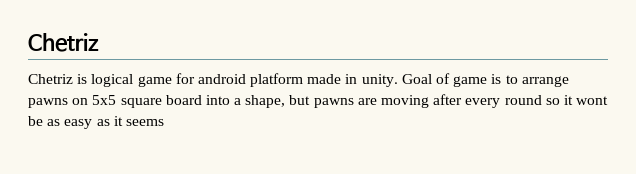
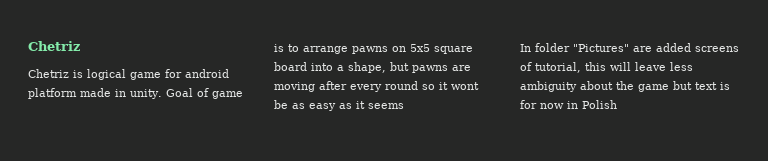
(164, 122) none -> [520,43,739,52] [520,62,693,73] [520,81,730,92] [520,100,617,109] // In folder "Pictures" are added screens of tutorial, this will leave less ambiguity about the game but text is for now in Polish

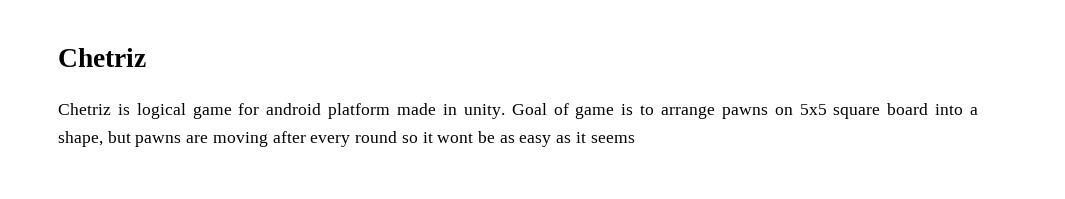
[520,43,739,52] [520,62,693,73] [520,81,730,92] [520,100,617,109] // In folder "Pictures" are added screens of tutorial, this will leave less ambiguity about the game but text is for now in Polish -> (635, 139) none

